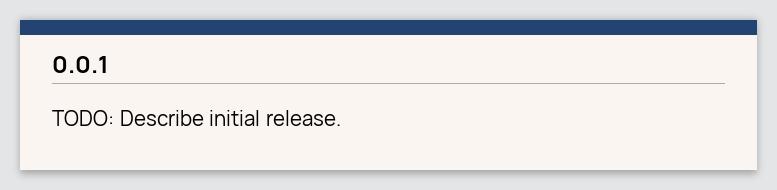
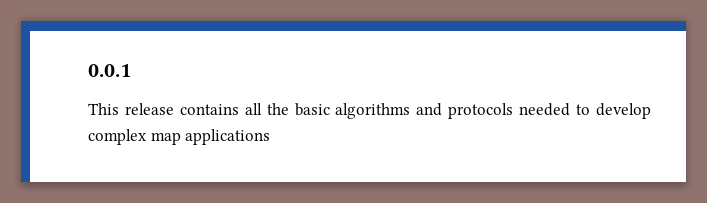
[52,110,341,126] TODO: Describe initial release. -> [88,103,652,119] [88,129,271,145] This release contains all the basic algorithms and protocols needed to develop complex map applications

